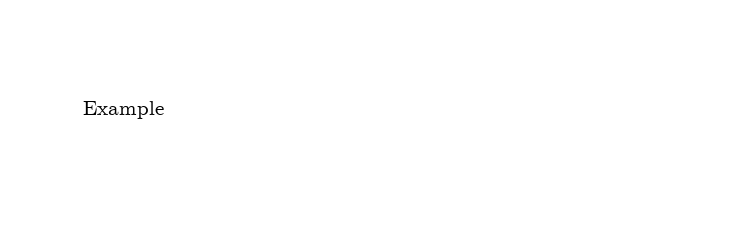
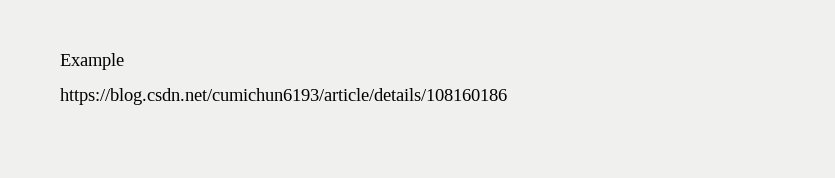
(164, 110) none -> [60,88,507,105] // https://blog.csdn.net/cumichun6193/article/details/108160186

